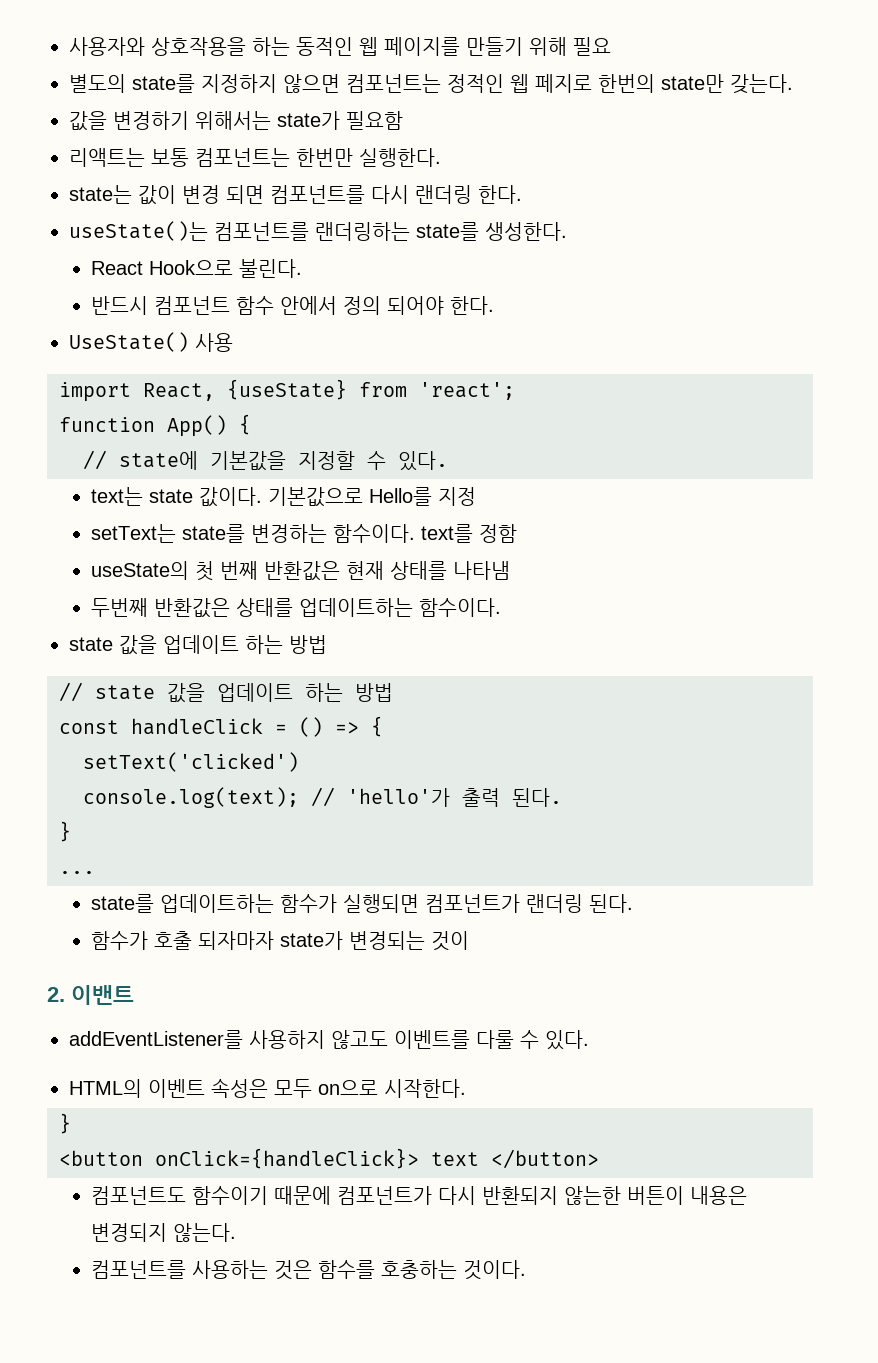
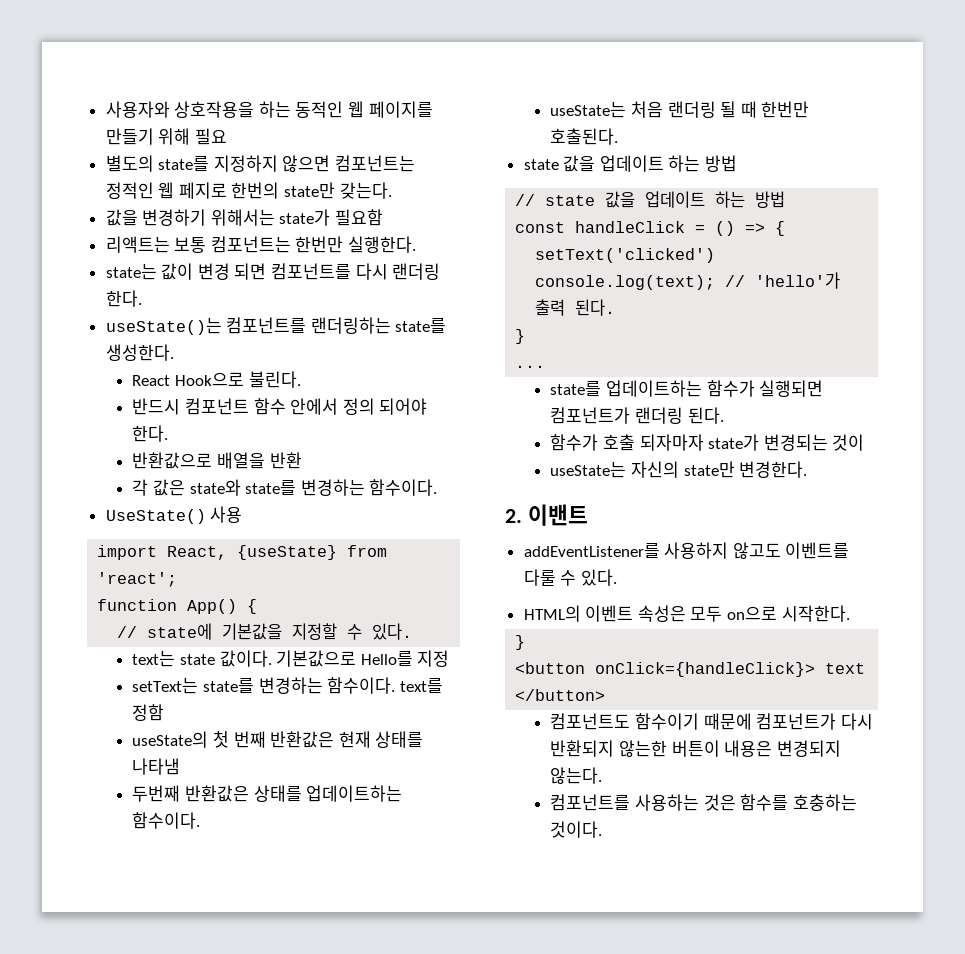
(495, 305) none -> [132,452,302,469] [132,479,438,496] // 반환값으로 배열을 반환 // 각 값은 state와 state를 변경하는 함수이다.
(502, 607) none -> [550,101,810,118] [550,128,619,145] // useState는 처음 랜더링 될 때 한번만 호출된다.
(470, 941) none -> [550,461,808,478] // useState는 자신의 state만 변경한다.

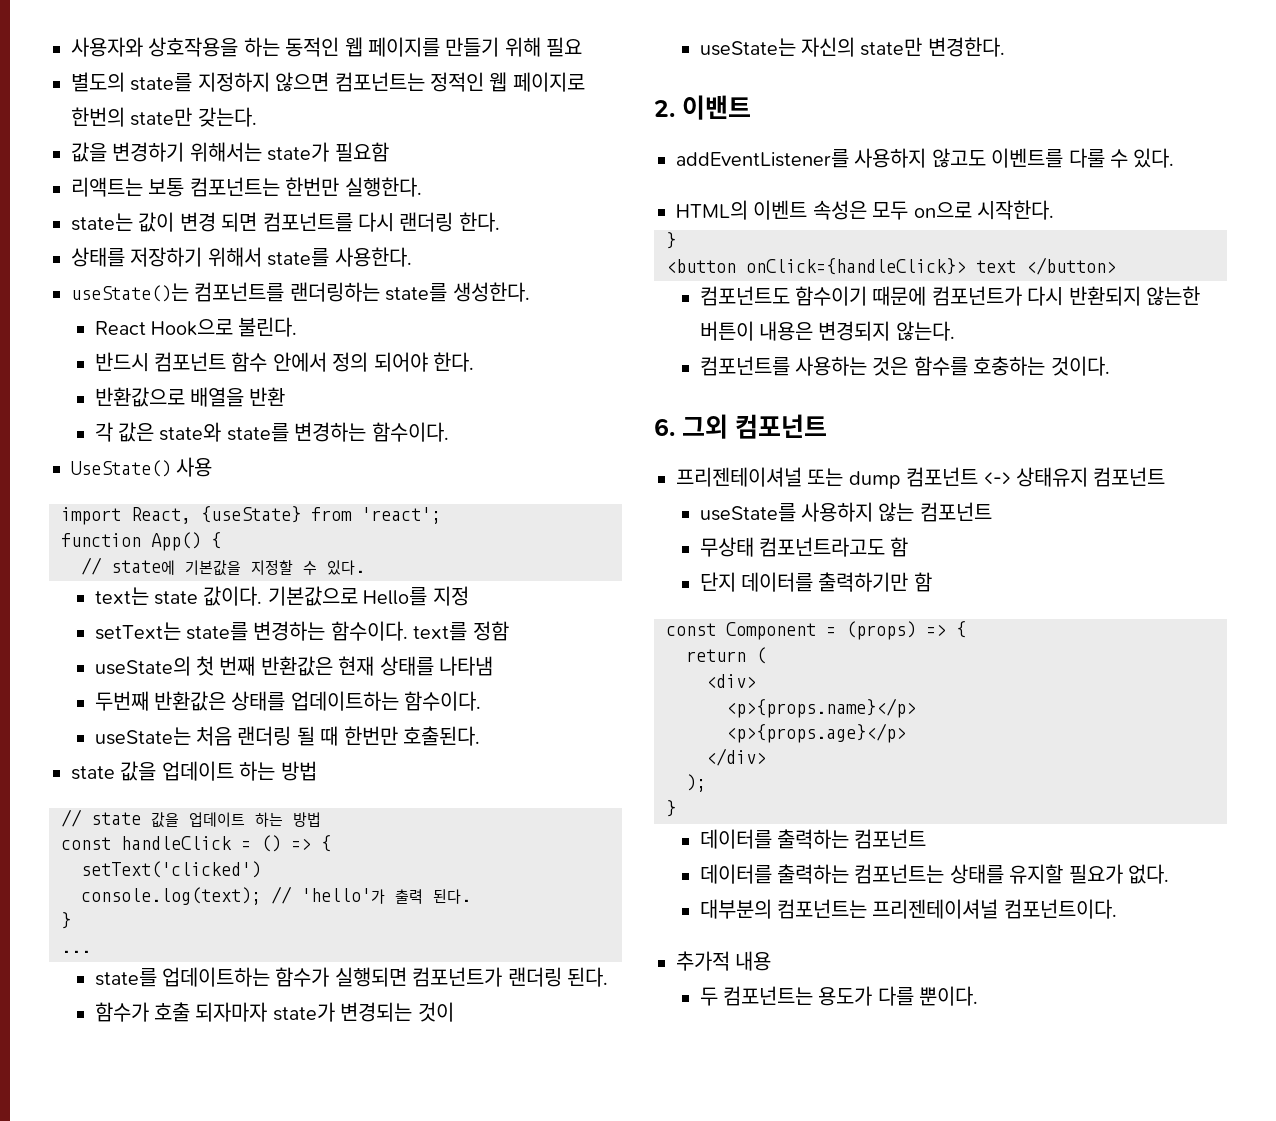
[178,182,227,199] 페지로 -> [512,72,585,92] 페이지로
(142, 298) none -> [71,247,412,267] // 상태를 저장하기 위해서 state를 사용한다.
(603, 829) none -> [654,414,827,439] [676,467,1166,489] [699,502,992,522] [699,537,909,557] [699,572,932,592] [666,621,966,640] [686,647,766,664] [706,674,756,688] [726,698,916,718] [726,723,906,743] [706,748,766,766] [686,774,706,792] [666,800,676,817] [699,829,927,849] [699,864,1169,884] [699,899,1117,919] [676,951,772,971] [699,986,979,1006] // 6. 그외 컴포넌트 // 프리젠테이셔널 또는 dump 컴포넌트 <-> 상태유지 컴포넌트 // useState를 사용하지 않는 컴포넌트 // 무상태 컴포넌트라고도 함 // 단지 데이터를 출력하기만 함 // const Component = (props) => { // return ( // <div> // <p>{props.name}</p> // <p>{props.age}</p> // </div> // ); // } // 데이터를 출력하는 컴포넌트 // 데이터를 출력하는 컴포넌트는 상태를 유지할 필요가 없다. // 대부분의 컴포넌트는 프리젠테이셔널 컴포넌트이다. // 추가적 내용 // 두 컴포넌트는 용도가 다를 뿐이다.

